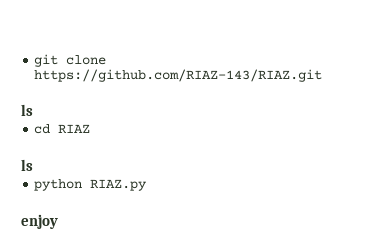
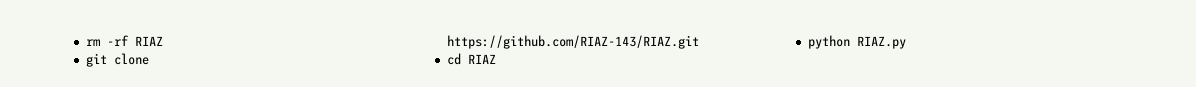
(34, 60) none -> [86,35,164,46] rm -rf RIAZ //
[21,104,33,116] // ls -> (700, 42) none
[21,159,33,171] // ls -> (497, 59) none
[21,214,58,229] // enjoy -> (907, 42) none

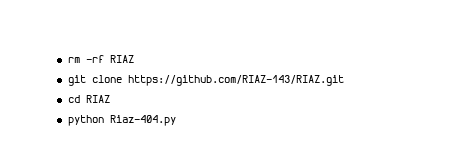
[857,36,907,49] RIAZ.py -> [109,115,176,126] Riaz-404.py

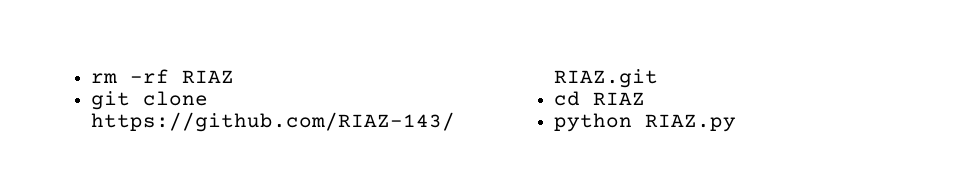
[109,115,176,126] Riaz-404.py -> [644,114,736,132] RIAZ.py

